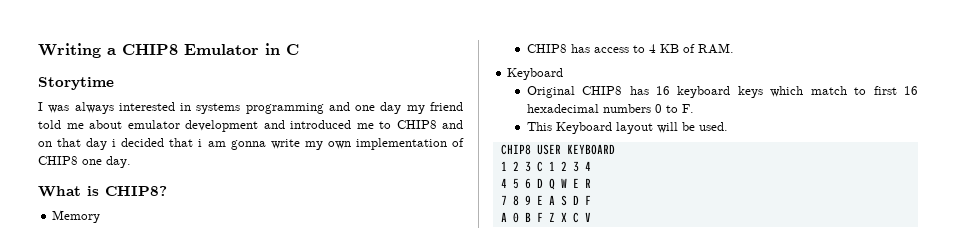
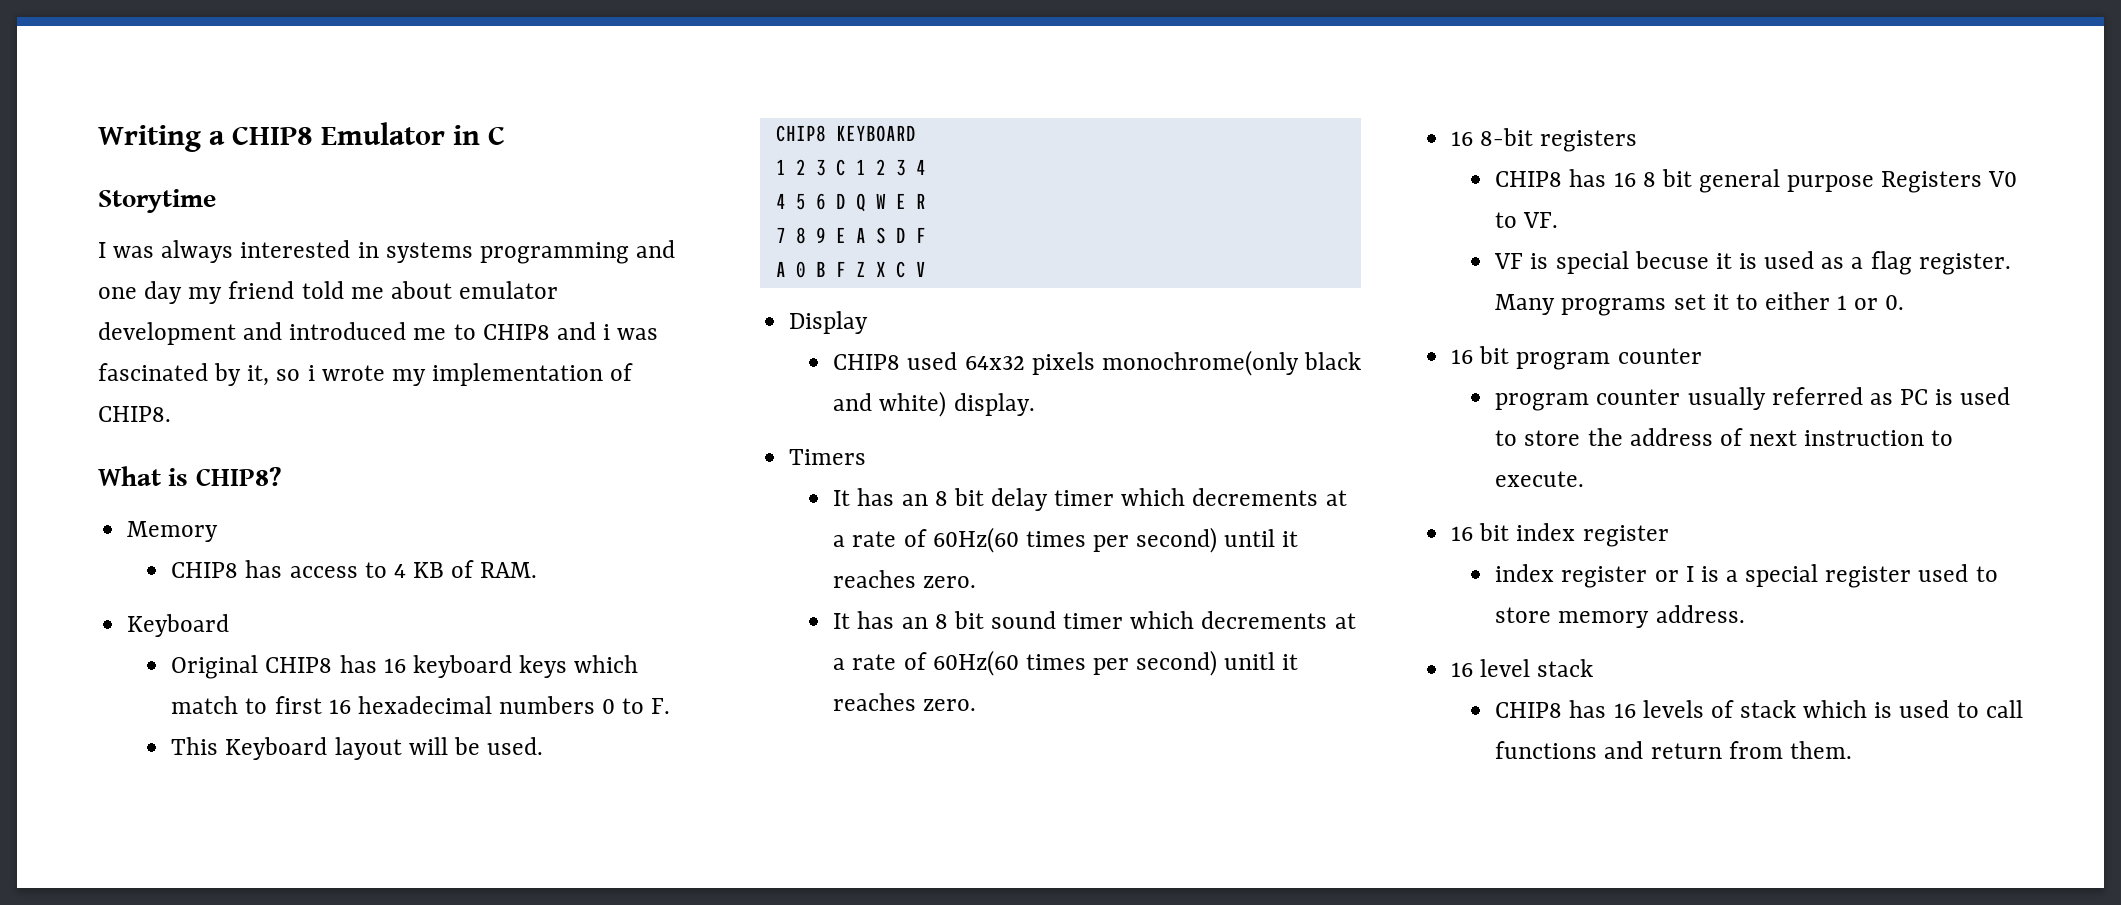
[38,138,464,150] [38,156,131,168] on that day i decided that i am gonna write my own implementation of CHIP8 one day. -> [603,324,659,340] [98,363,634,386] [98,406,171,422] i was fascinated by it, so i wrote my implementation of CHIP8.
[536,144,561,155] USER -> (826, 133) none
(591, 217) none -> [789,311,869,334] [833,350,1361,376] [833,391,1035,417] [789,449,867,465] [833,488,1347,511] [833,527,1299,553] [833,570,977,588] [833,611,1356,629] [833,650,1299,676] [833,693,977,711] [1451,128,1638,152] [1495,169,2018,193] [1495,212,1559,228] [1494,251,2011,275] [1495,292,1905,316] [1451,346,1702,370] [1495,387,2011,411] [1495,428,1954,446] [1495,471,1585,487] [1451,523,1669,547] [1495,564,1998,588] [1495,605,1745,628] [1451,659,1594,677] [1495,700,2023,718] [1495,741,1852,759] // Display // CHIP8 used 64x32 pixels monochrome(only black and white) display. // Timers // It has an 8 bit delay timer which decrements at a rate of 60Hz(60 times per second) until it reaches zero. // It has an 8 bit sound timer which decrements at a rate of 60Hz(60 times per second) unitl it reaches zero. // 16 8-bit registers // CHIP8 has 16 8 bit general purpose Registers V0 to VF. // VF is special becuse it is used as a flag register. Many programs set it to either 1 or 0. // 16 bit program counter // program counter usually referred as PC is used to store the address of next instruction to execute. // 16 bit index register // index register or I is a special register used to store memory address. // 16 level stack // CHIP8 has 16 levels of stack which is used to call functions and return from them.

